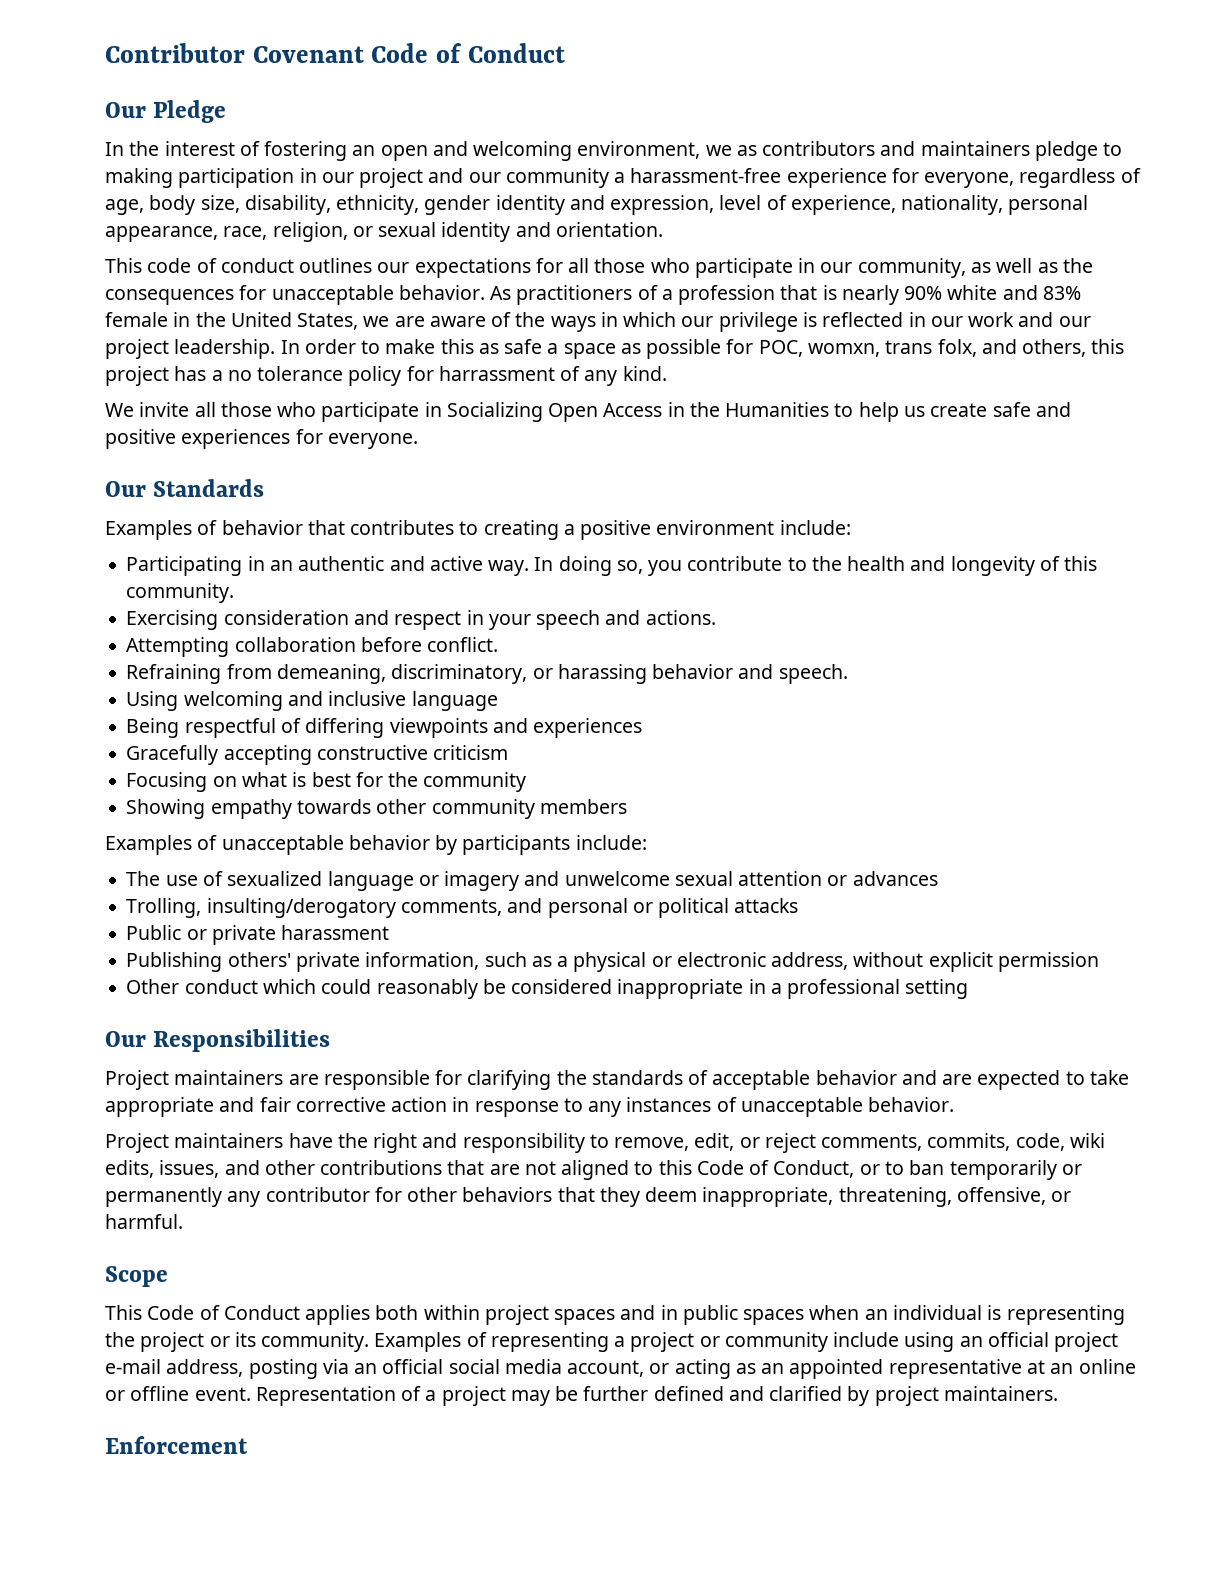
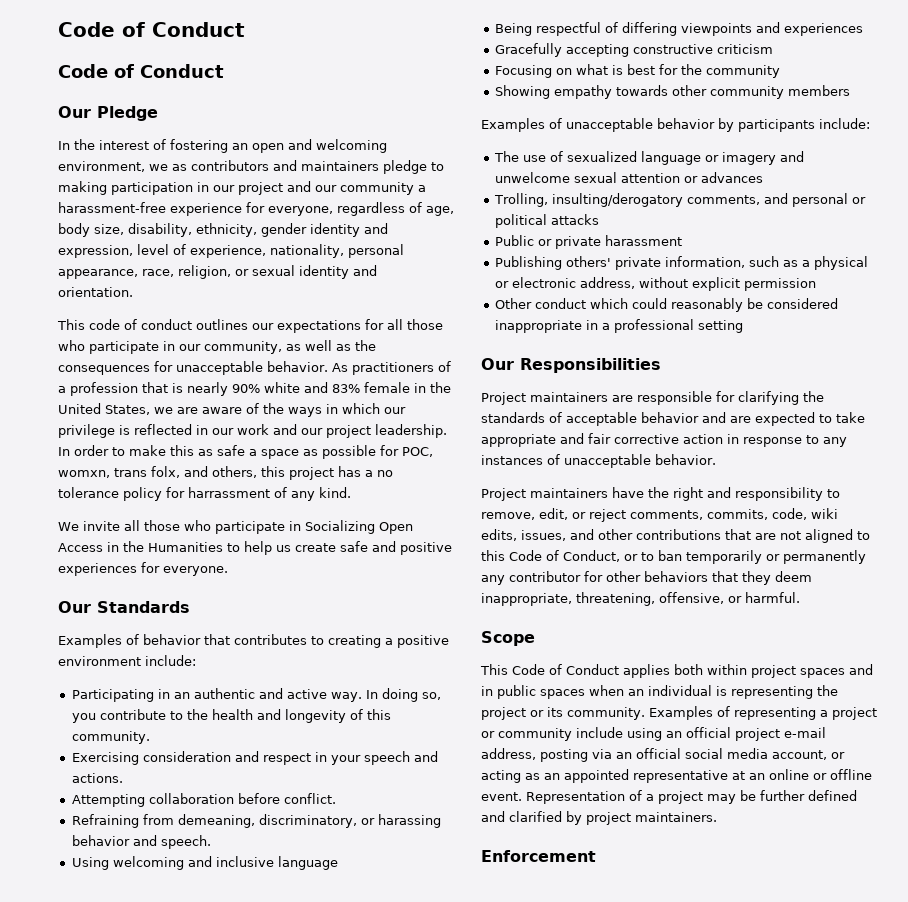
[105,43,364,63] Contributor Covenant -> [58,22,245,37] Code of Conduct //

